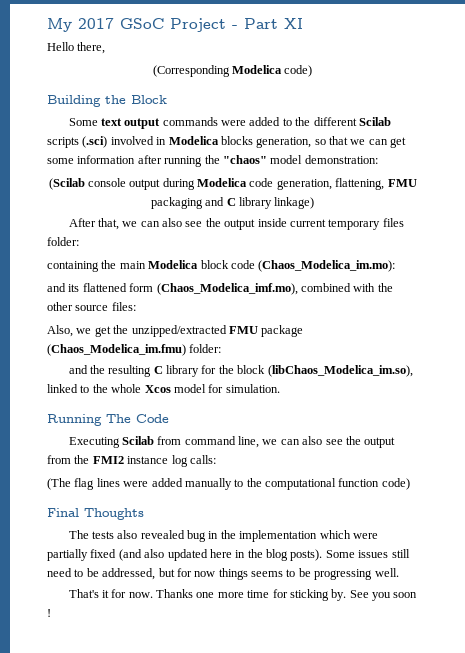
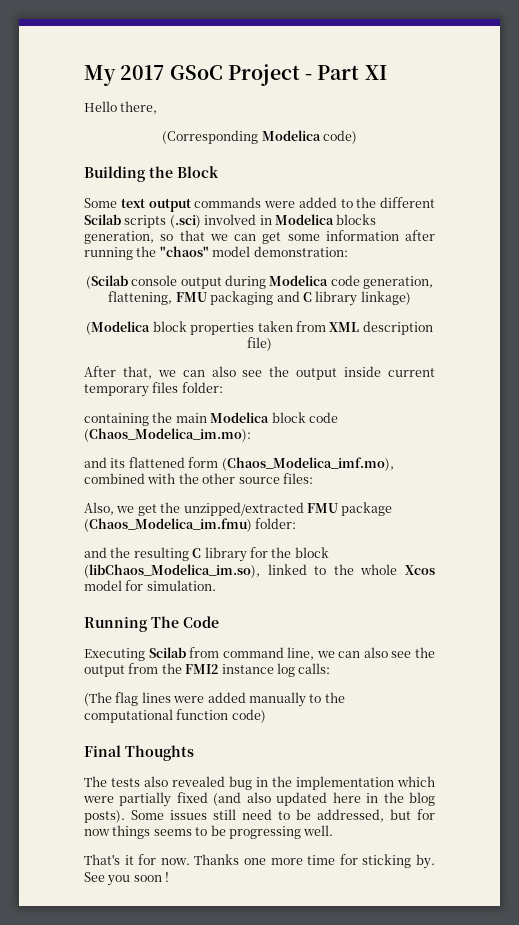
(315, 203) none -> [86,321,433,335] [247,337,272,351] // (Modelica block properties taken from XML description file)

